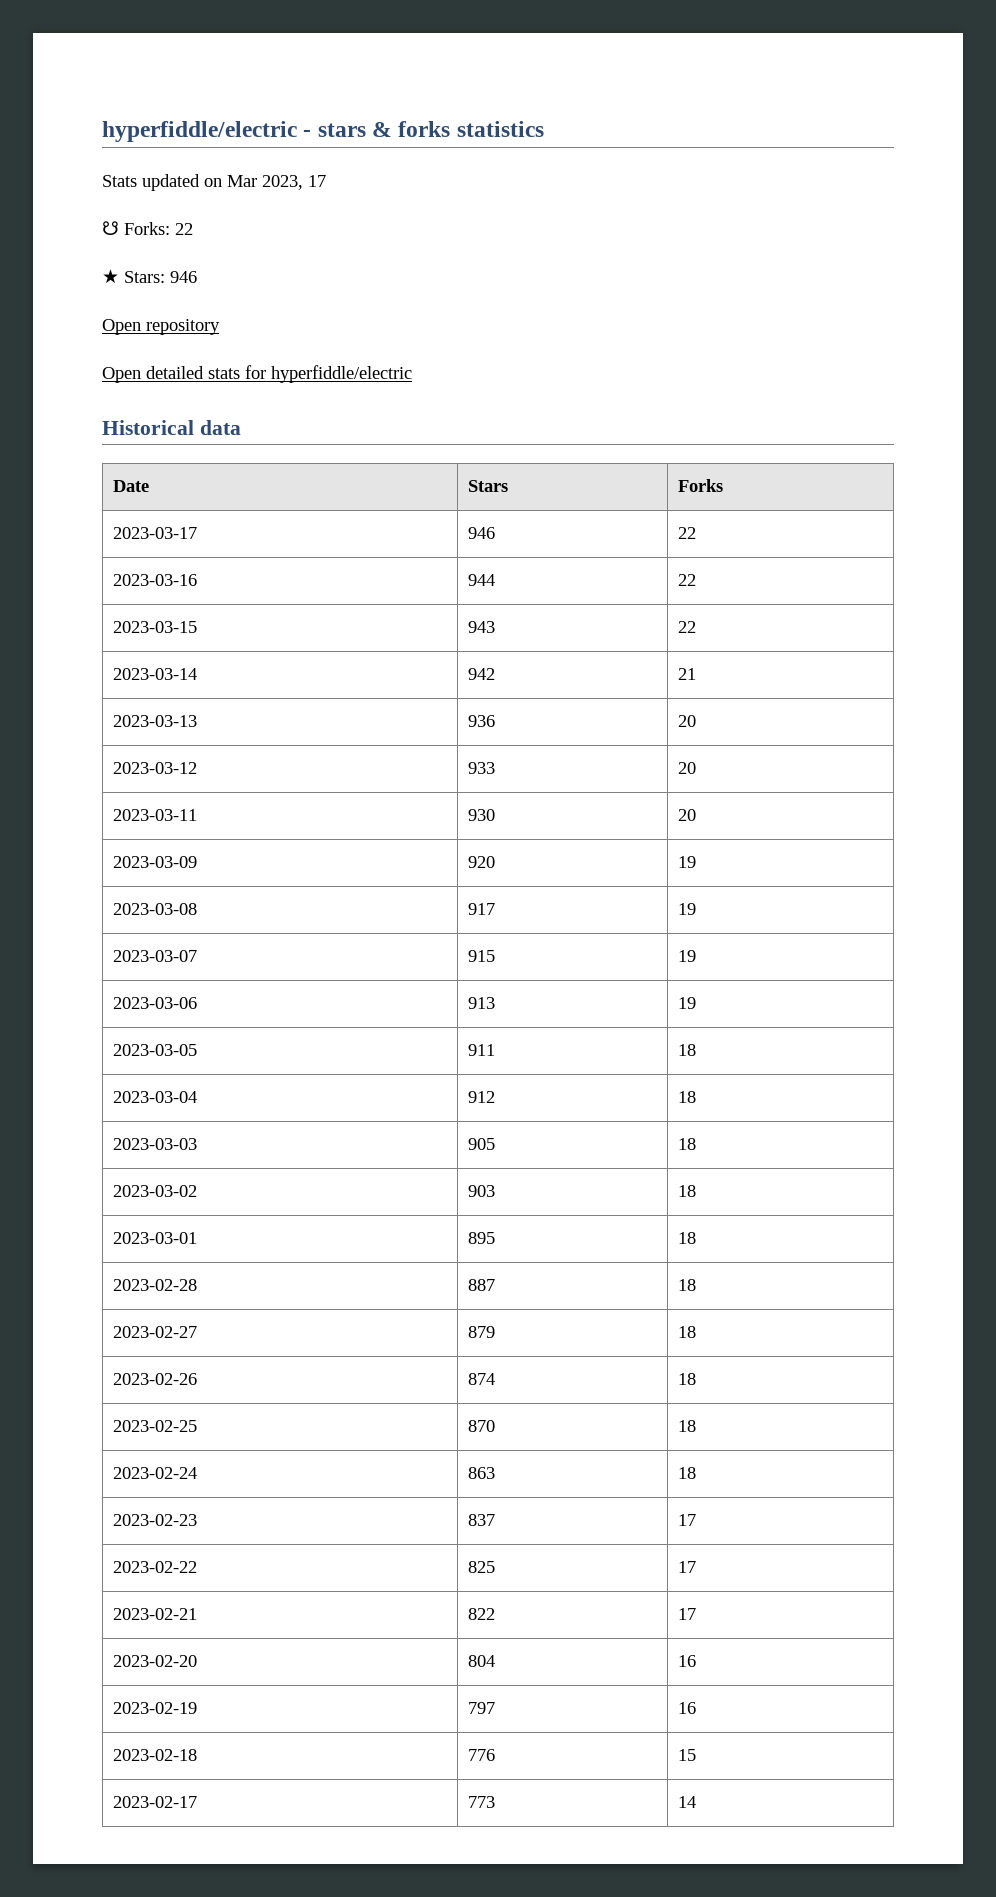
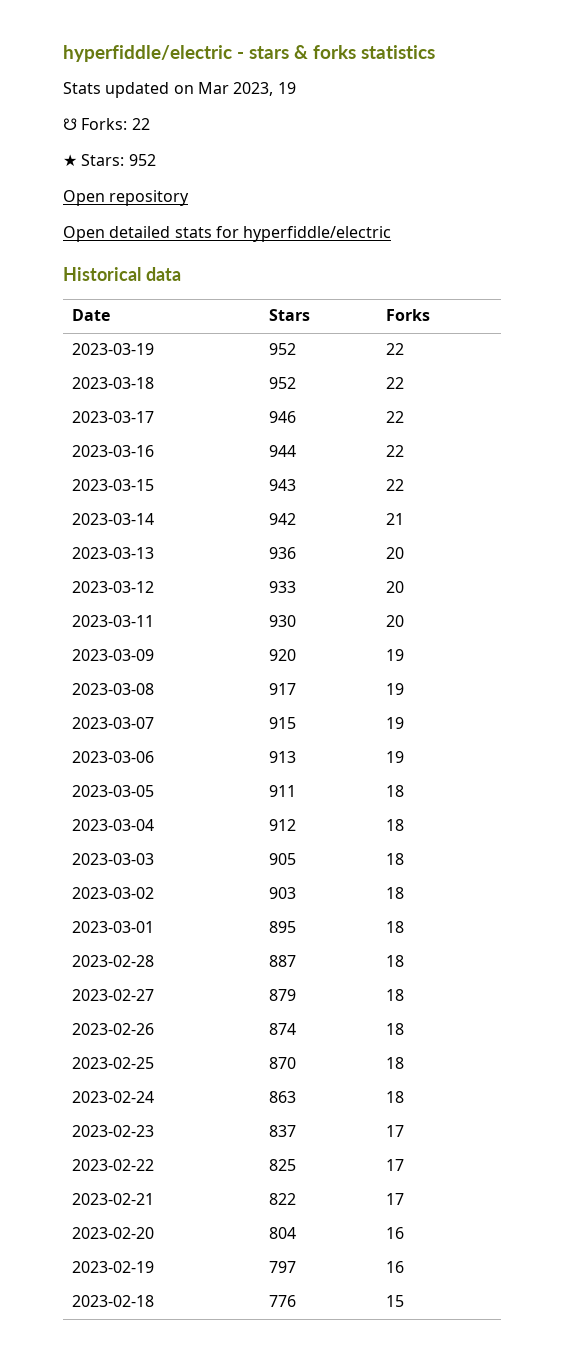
[308,175,326,187] 17 -> [277,82,296,94] 19
[170,271,197,283] 946 -> [128,154,156,166] 952
(723, 485) none -> [71,343,154,355] [268,343,296,355] [385,343,404,355] [71,377,154,389] [268,377,296,389] [385,377,404,389] // 2023-03-19 | 952 | 22 // 2023-03-18 | 952 | 22
[112,1796,197,1808] [467,1796,495,1808] [677,1796,696,1808] // 2023-02-17 | 773 | 14 -> (404, 1301) none

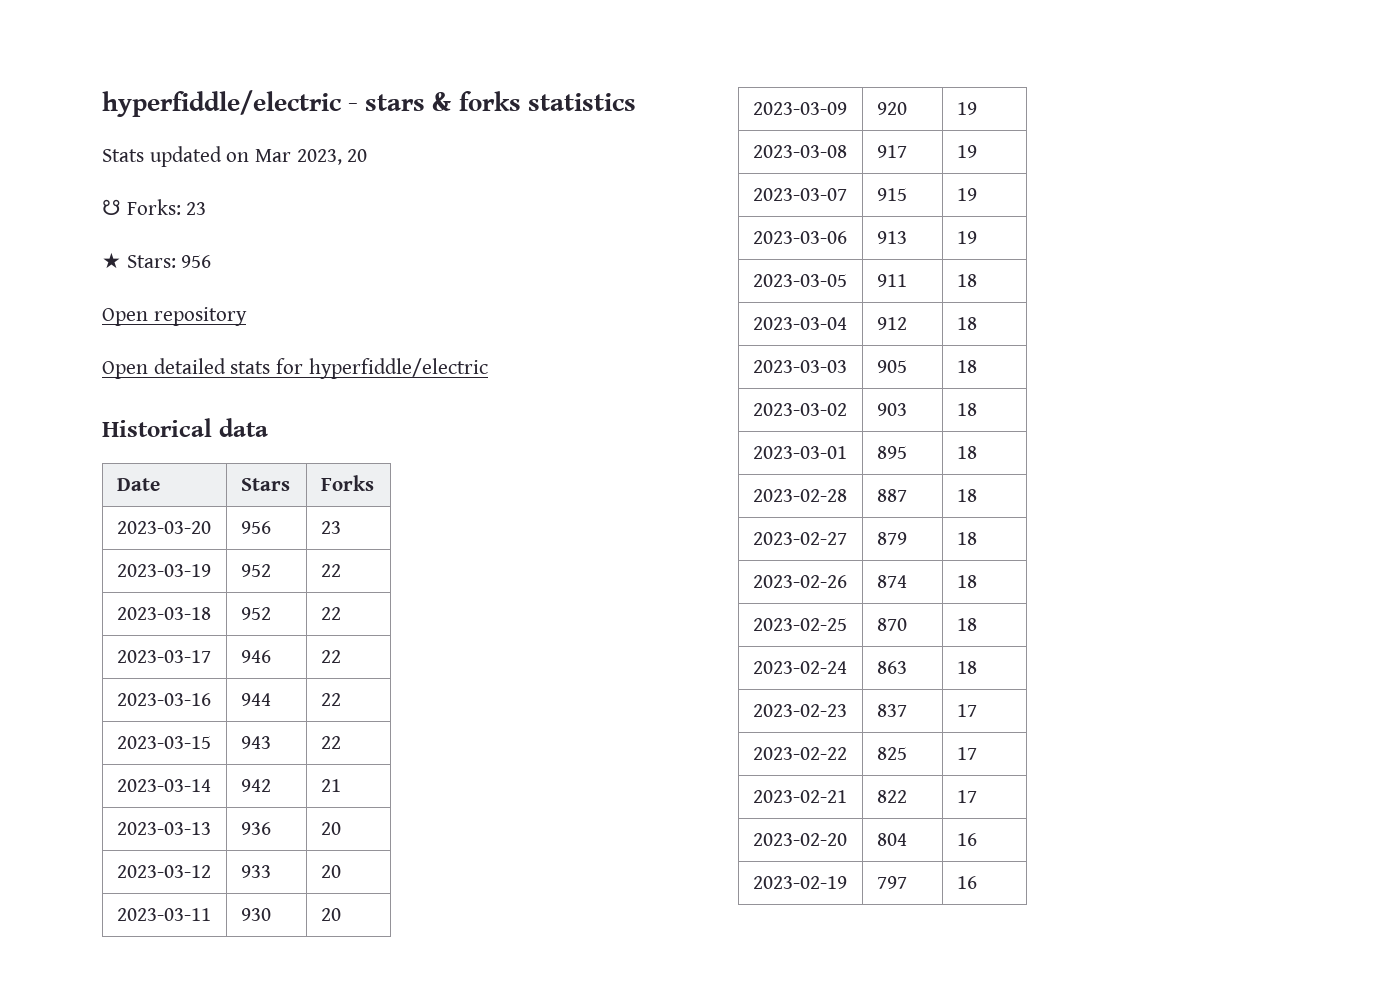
[277,82,296,94] 19 -> [347,149,368,162] 20
[131,118,150,130] 22 -> [186,202,207,215] 23
[128,154,156,166] 952 -> [181,255,212,268] 956
(430, 315) none -> [116,521,211,534] [240,521,271,534] [320,521,341,534] // 2023-03-20 | 956 | 23
[71,1295,154,1307] [268,1295,296,1307] [385,1295,404,1307] // 2023-02-18 | 776 | 15 -> (977, 882) none

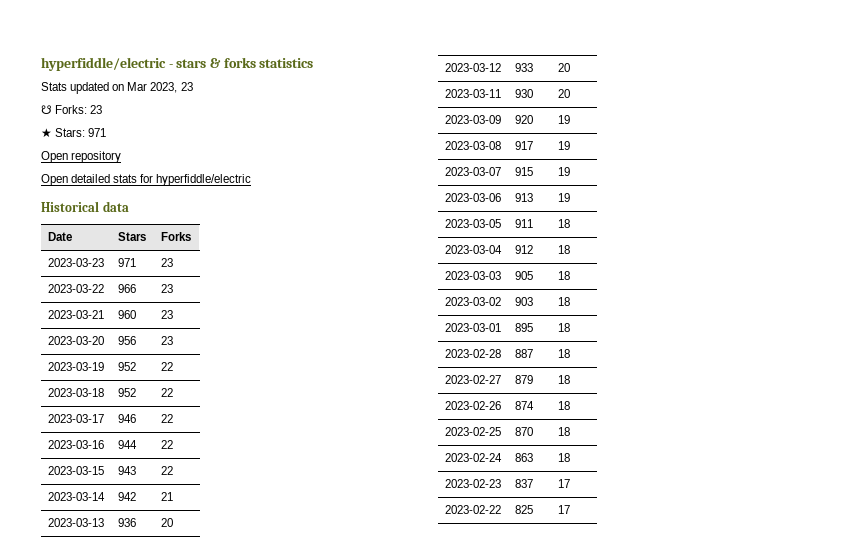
[347,149,368,162] 20 -> [180,82,193,91] 23
[181,255,212,268] 956 -> [88,128,107,137] 971
(374, 483) none -> [47,258,104,267] [117,258,136,267] [160,258,173,267] [47,284,104,293] [117,284,136,293] [160,284,173,293] [47,310,104,319] [117,310,136,319] [160,310,173,319] // 2023-03-23 | 971 | 23 // 2023-03-22 | 966 | 23 // 2023-03-21 | 960 | 23
[752,790,847,803] [876,790,907,803] [956,790,977,803] [752,833,847,846] [876,833,907,846] [956,833,977,846] [752,876,847,889] [876,876,907,889] [956,876,977,889] // 2023-02-21 | 822 | 17 // 2023-02-20 | 804 | 16 // 2023-02-19 | 797 | 16 -> (570, 509) none

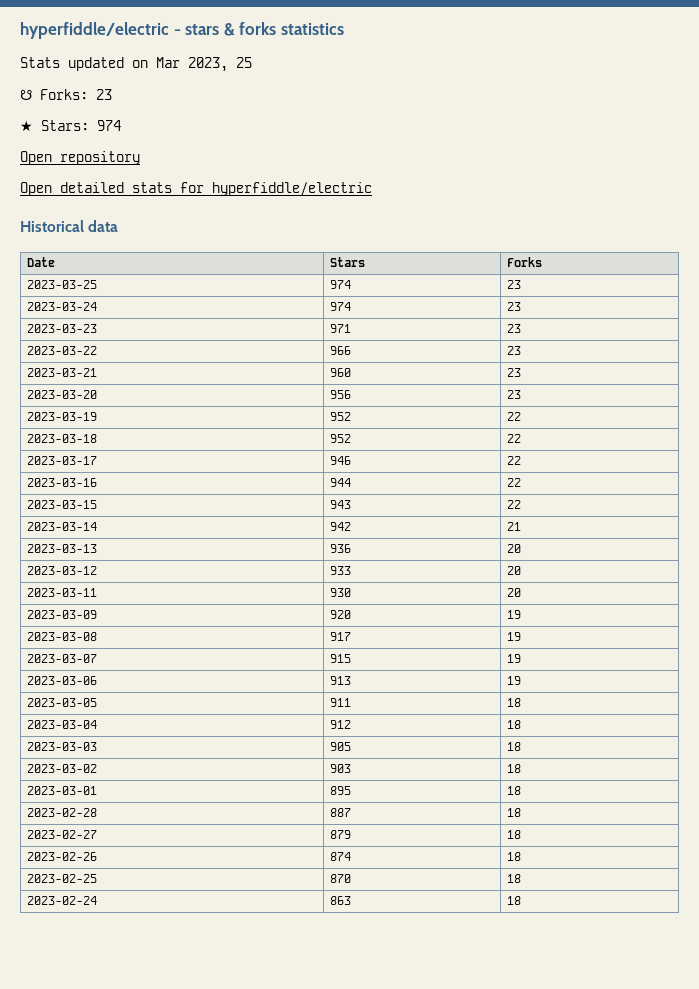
[180,82,193,91] 23 -> [236,57,252,68] 25
[88,128,107,137] 971 -> [97,120,121,131] 974
(191, 236) none -> [26,280,97,289] [329,280,351,289] [506,280,521,289] [26,302,97,311] [329,302,351,311] [506,302,521,311] // 2023-03-25 | 974 | 23 // 2023-03-24 | 974 | 23
[444,479,501,488] [514,479,533,488] [557,479,570,488] [444,505,501,514] [514,505,533,514] [557,505,570,514] // 2023-02-23 | 837 | 17 // 2023-02-22 | 825 | 17 -> (521, 900) none

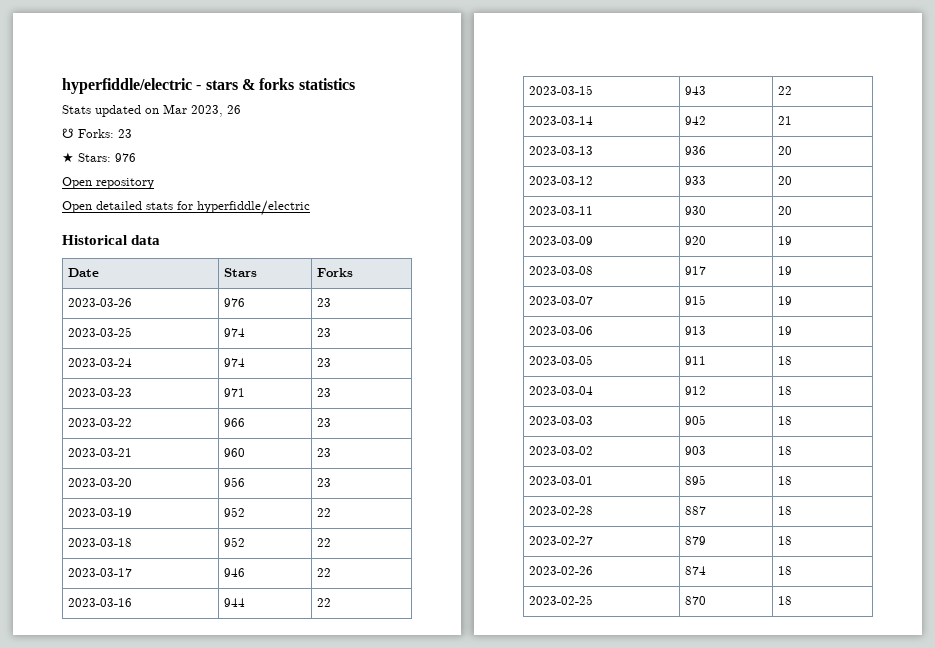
[236,57,252,68] 25 -> [227,105,241,114] 26
[97,120,121,131] 974 -> [115,153,136,162] 976
(542, 262) none -> [67,298,132,307] [223,298,245,307] [316,298,331,307] // 2023-03-26 | 976 | 23
[26,896,97,905] [329,896,351,905] [506,896,521,905] // 2023-02-24 | 863 | 18 -> (792, 600) none

